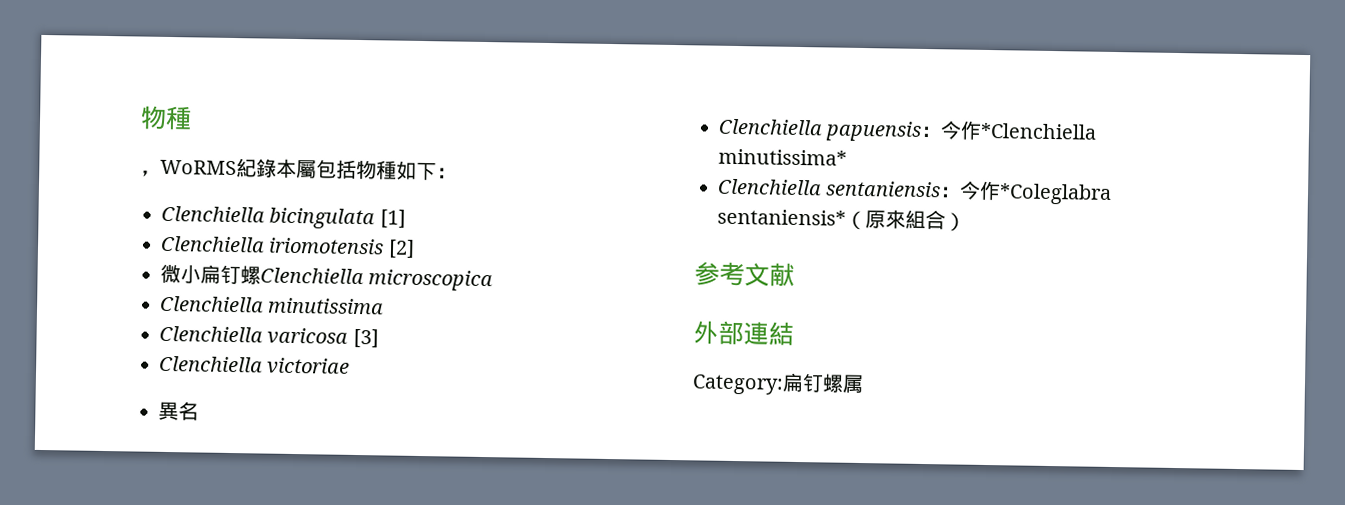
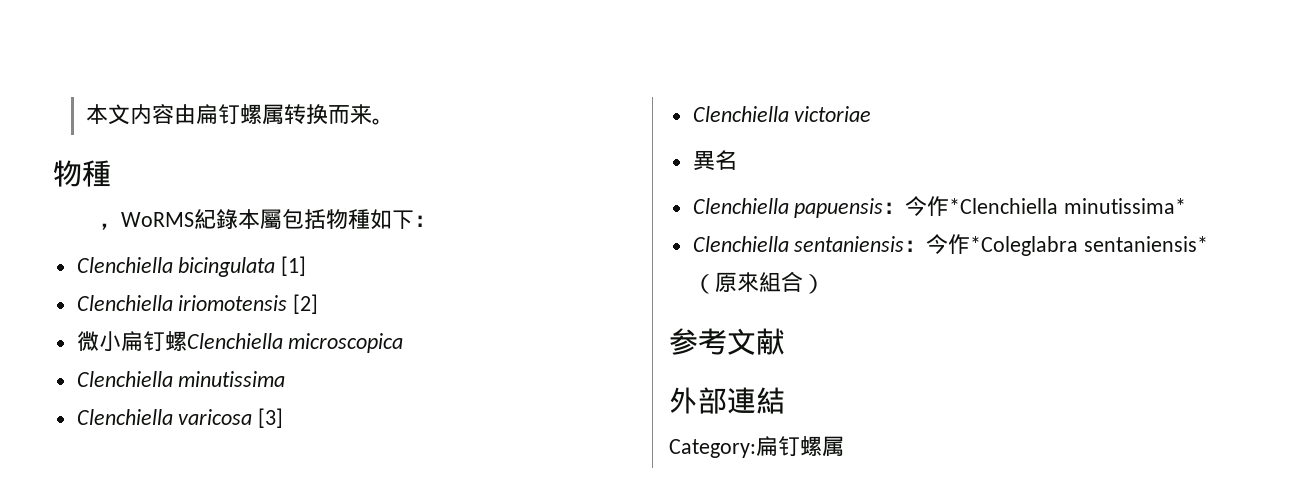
(140, 117) none -> [85,104,394,125] 本文内容由扁钉螺属转换而来。 //

